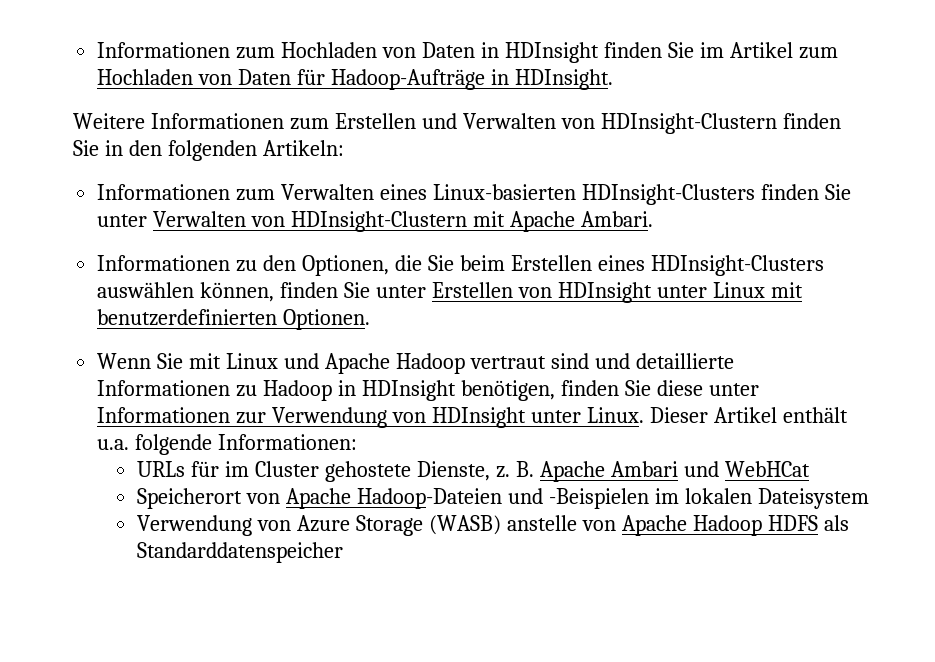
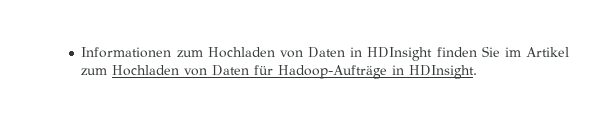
[73,113,841,134] [73,140,344,161] [97,184,851,205] [97,211,653,232] [97,255,824,276] [97,282,803,303] [97,309,371,330] [97,353,734,374] [97,380,759,401] [97,407,848,428] [97,434,358,455] [137,461,810,482] [137,488,869,509] [137,515,849,536] [137,542,344,563] // Weitere Informationen zum Erstellen und Verwalten von HDInsight-Clustern finden Sie in den folgenden Artikeln: // Informationen zum Verwalten eines Linux-basierten HDInsight-Clusters finden Sie unter Verwalten von HDInsight-Clustern mit Apache Ambari. // Informationen zu den Optionen, die Sie beim Erstellen eines HDInsight-Clusters auswählen können, finden Sie unter Erstellen von HDInsight unter Linux mit benutzerdefinierten Optionen. // Wenn Sie mit Linux und Apache Hadoop vertraut sind und detaillierte Informationen zu Hadoop in HDInsight benötigen, finden Sie diese unter Informationen zur Verwendung von HDInsight unter Linux. Dieser Artikel enthält u.a. folgende Informationen: // URLs für im Cluster gehostete Dienste, z. B. Apache Ambari und WebHCat // Speicherort von Apache Hadoop-Dateien und -Beispielen im lokalen Dateisystem // Verwendung von Azure Storage (WASB) anstelle von Apache Hadoop HDFS als Standarddatenspeicher -> (478, 72) none

